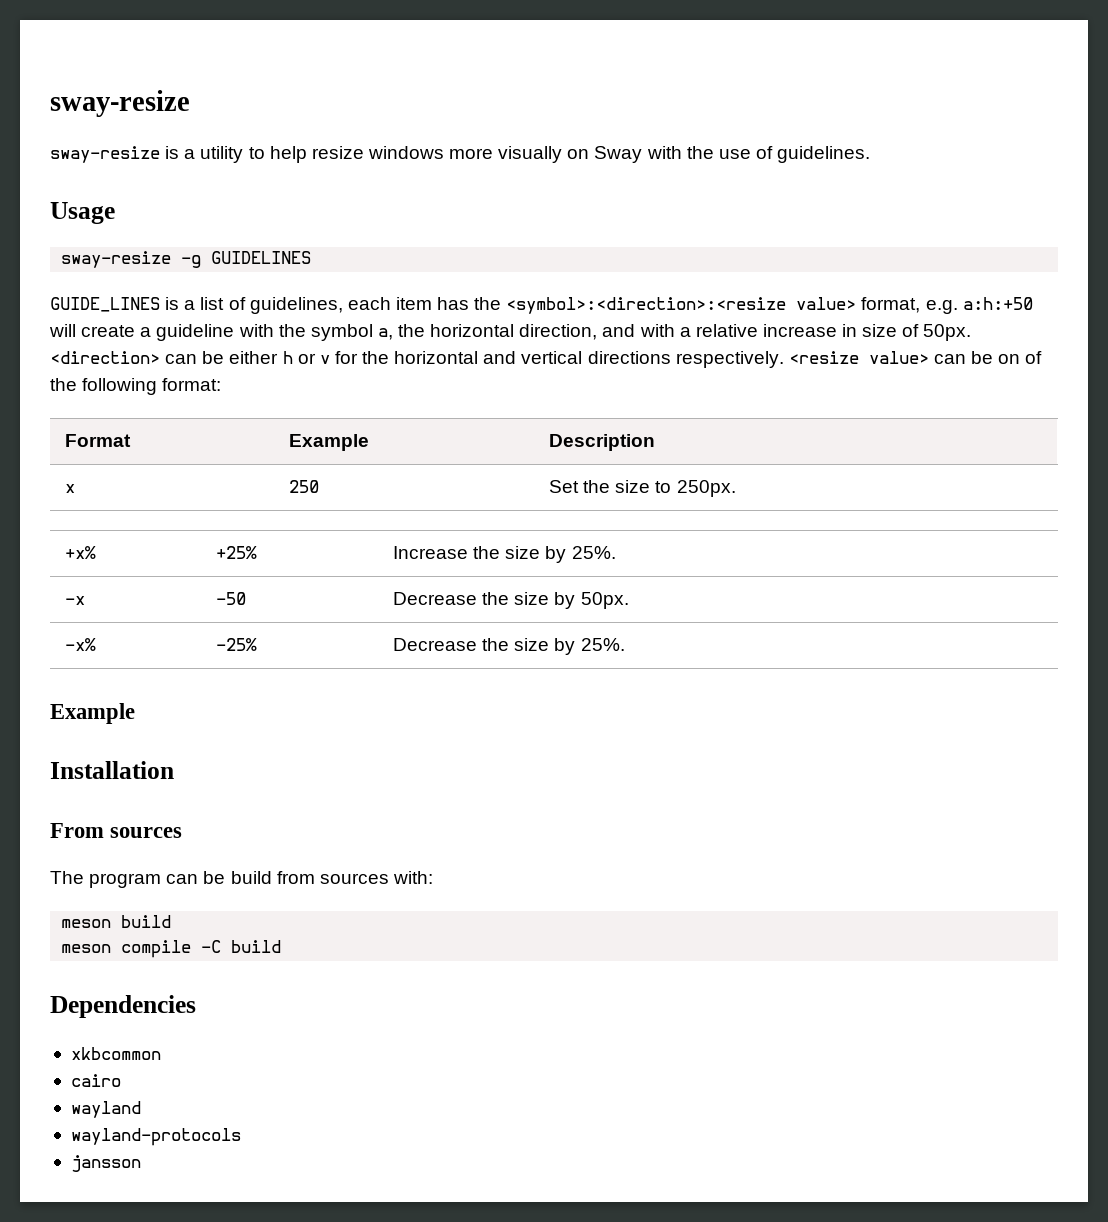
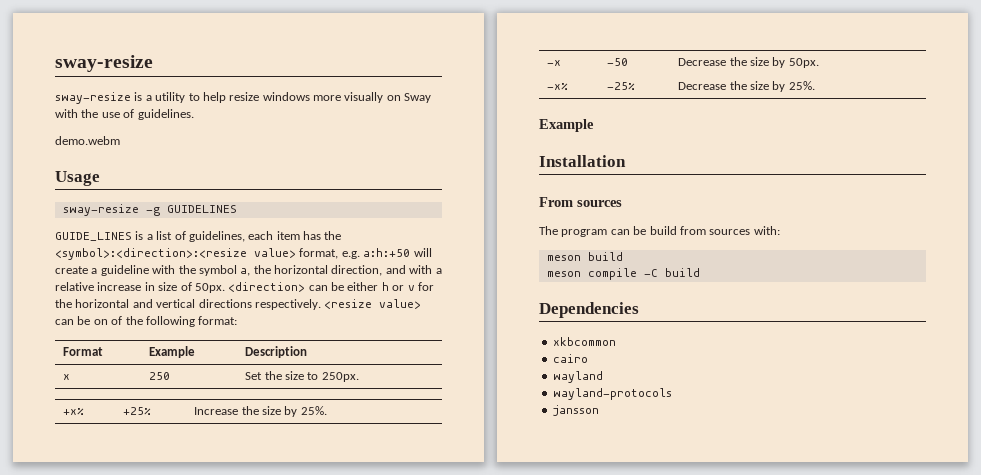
(871, 154) none -> [55,136,120,145] // demo.webm

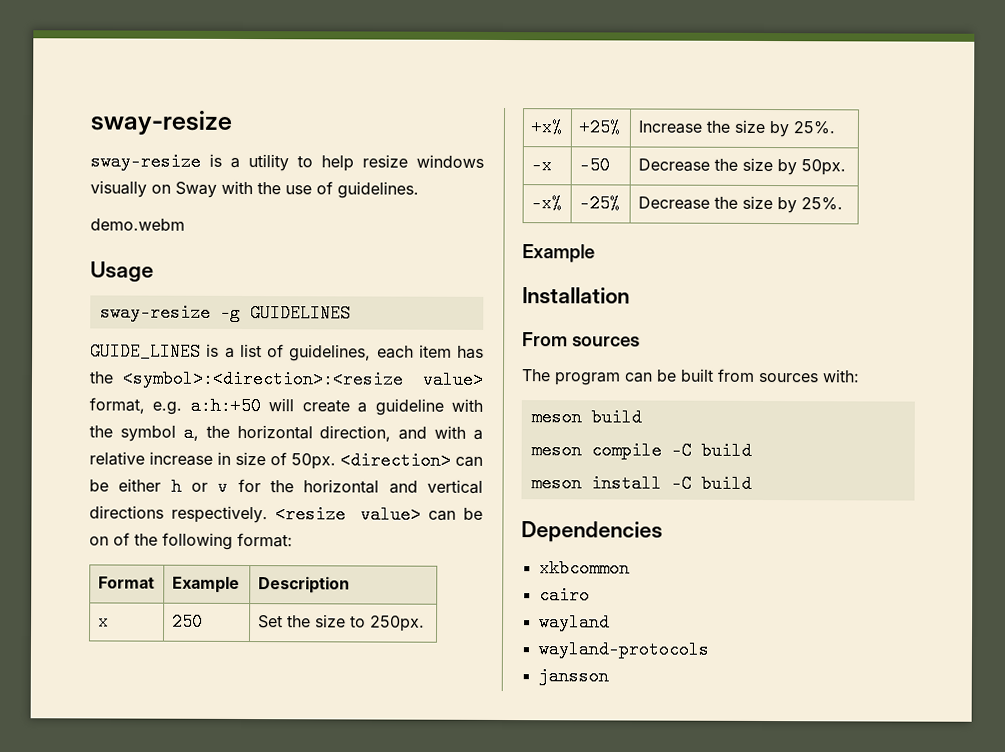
[313,95,341,101] more -> (484, 161) none
[649,226,677,235] build -> [680,368,714,382] built
(700, 272) none -> [530,474,752,493] // meson install -C build

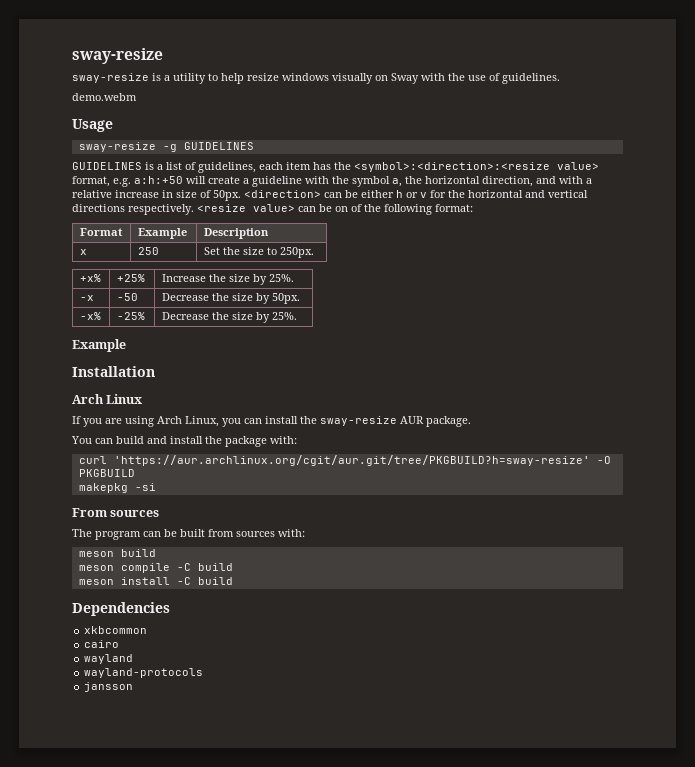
[90,342,201,361] GUIDE_LINES -> [72,162,142,170] GUIDELINES
(630, 295) none -> [72,394,143,404] [72,416,471,427] [71,436,297,447] [78,455,611,466] [78,469,135,477] [78,483,156,493] // Arch Linux // If you are using Arch Linux, you can install the sway-resize AUR package. // You can build and install the package with: // curl 'https://aur.archlinux.org/cgit/aur.git/tree/PKGBUILD?h=sway-resize' -O PKGBUILD // makepkg -si

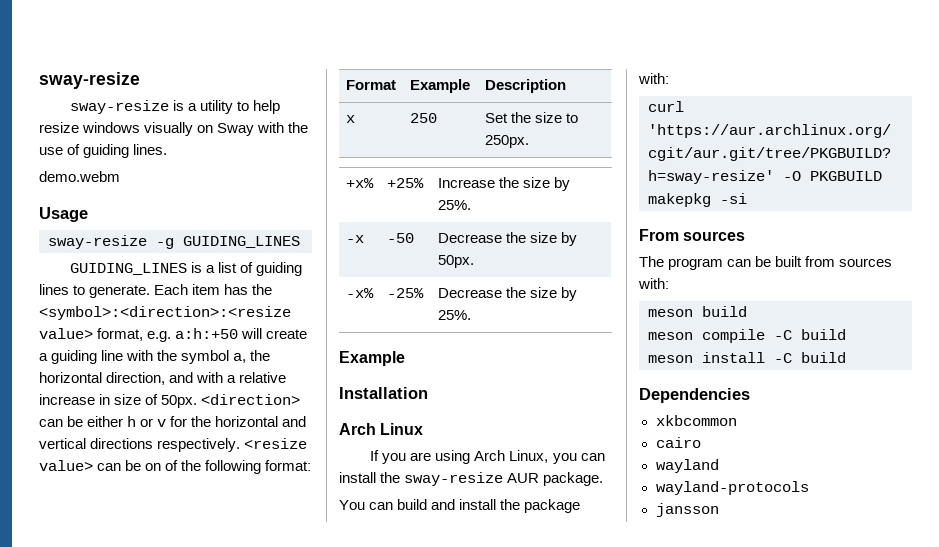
[502,73,560,84] guidelines. -> [83,144,168,158] guiding lines.
[183,142,254,150] [72,162,142,170] GUIDELINES // GUIDELINES -> [183,236,300,248] [70,263,188,275] GUIDING_LINES // GUIDING_LINES
[198,162,283,173] guidelines, each -> [256,262,303,276] [39,284,189,298] guiding lines to generate. Each
[252,176,302,187] guideline -> [51,350,124,364] guiding line

